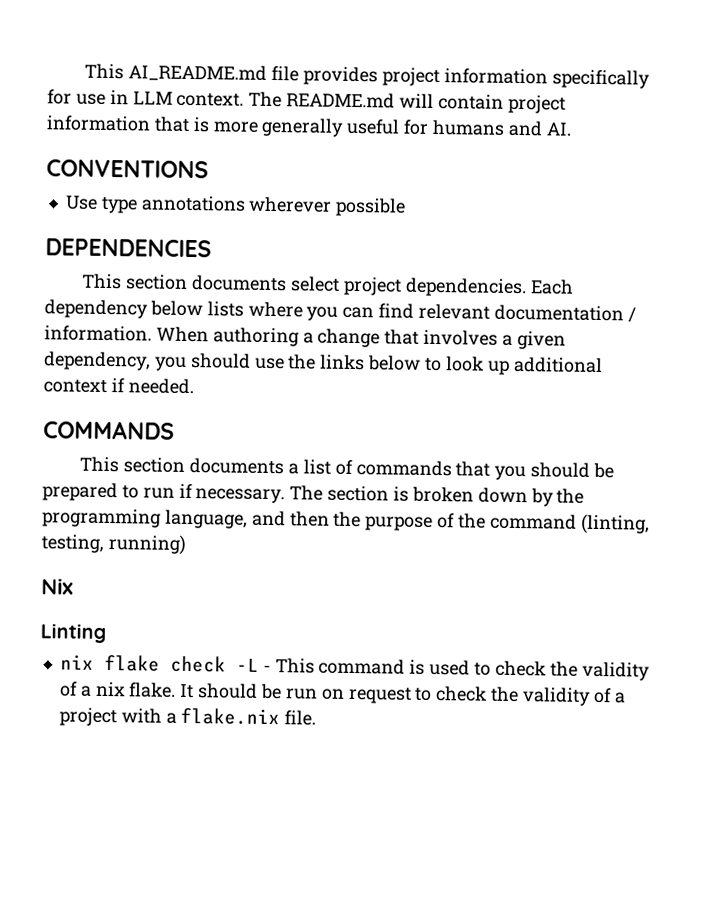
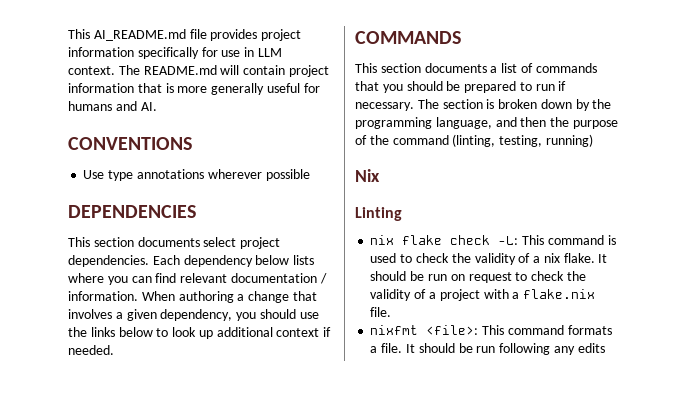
[235,658,271,673] -L - -> [498,236,519,245] -L:
(317, 718) none -> [370,325,612,335] [370,343,605,355] // nixfmt <file>: This command formats a file. It should be run following any edits

